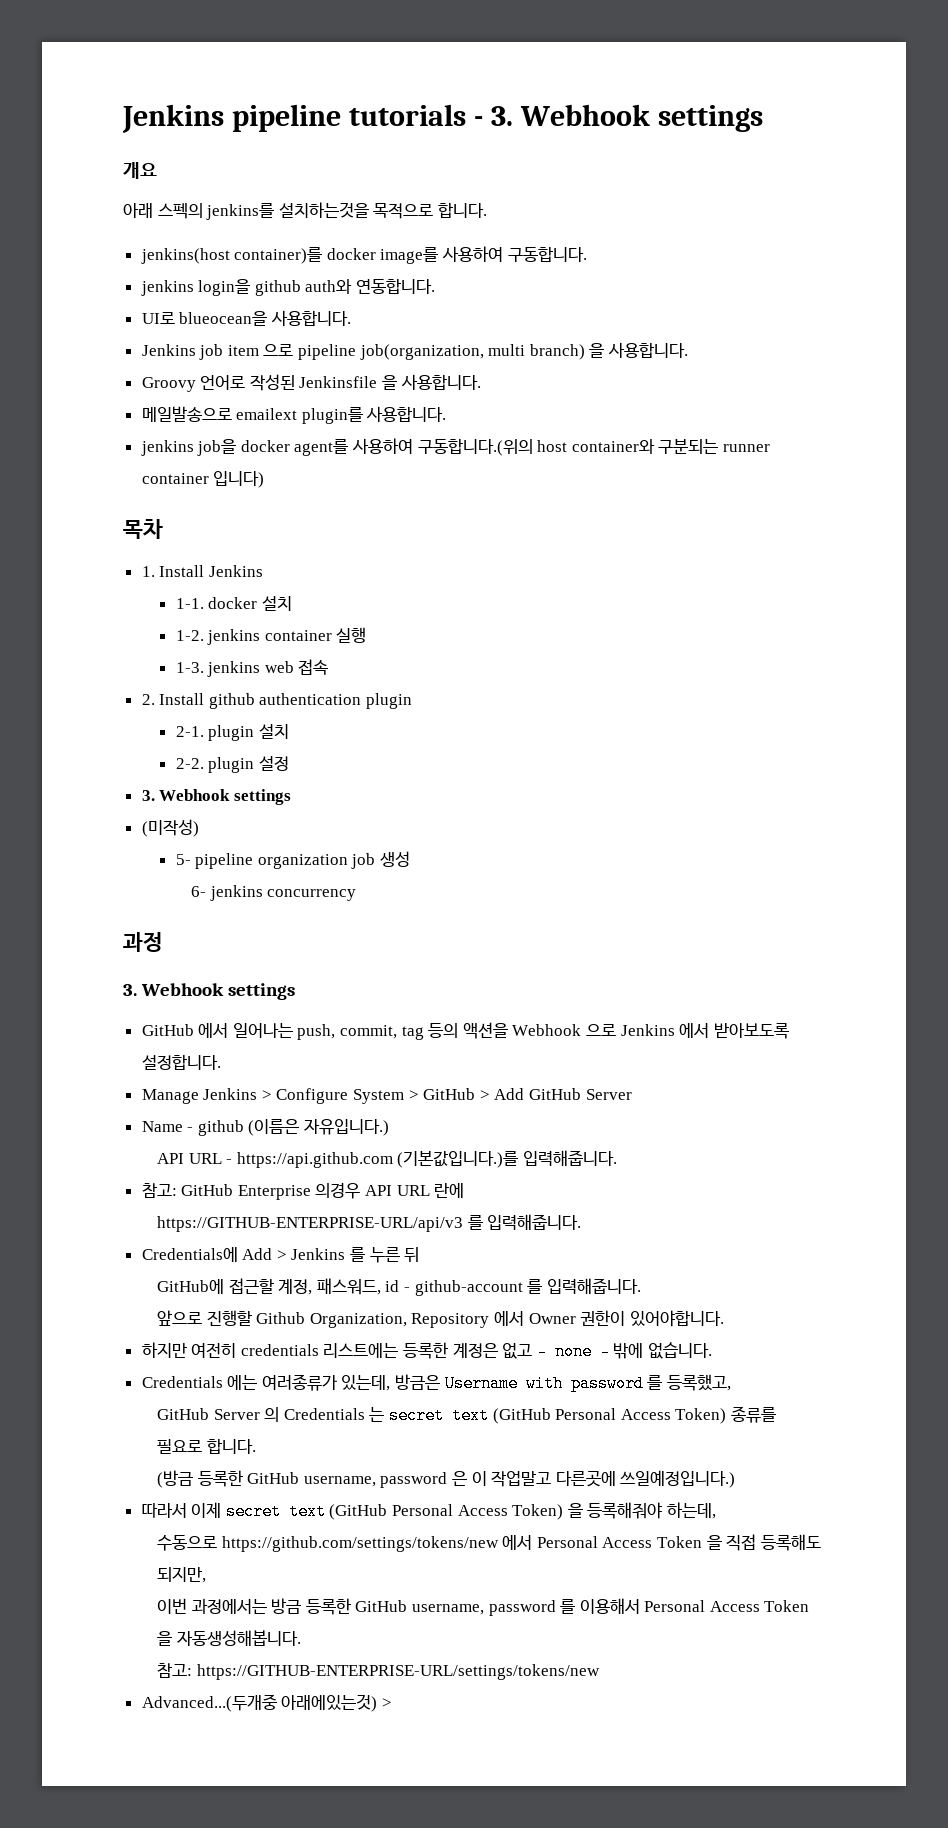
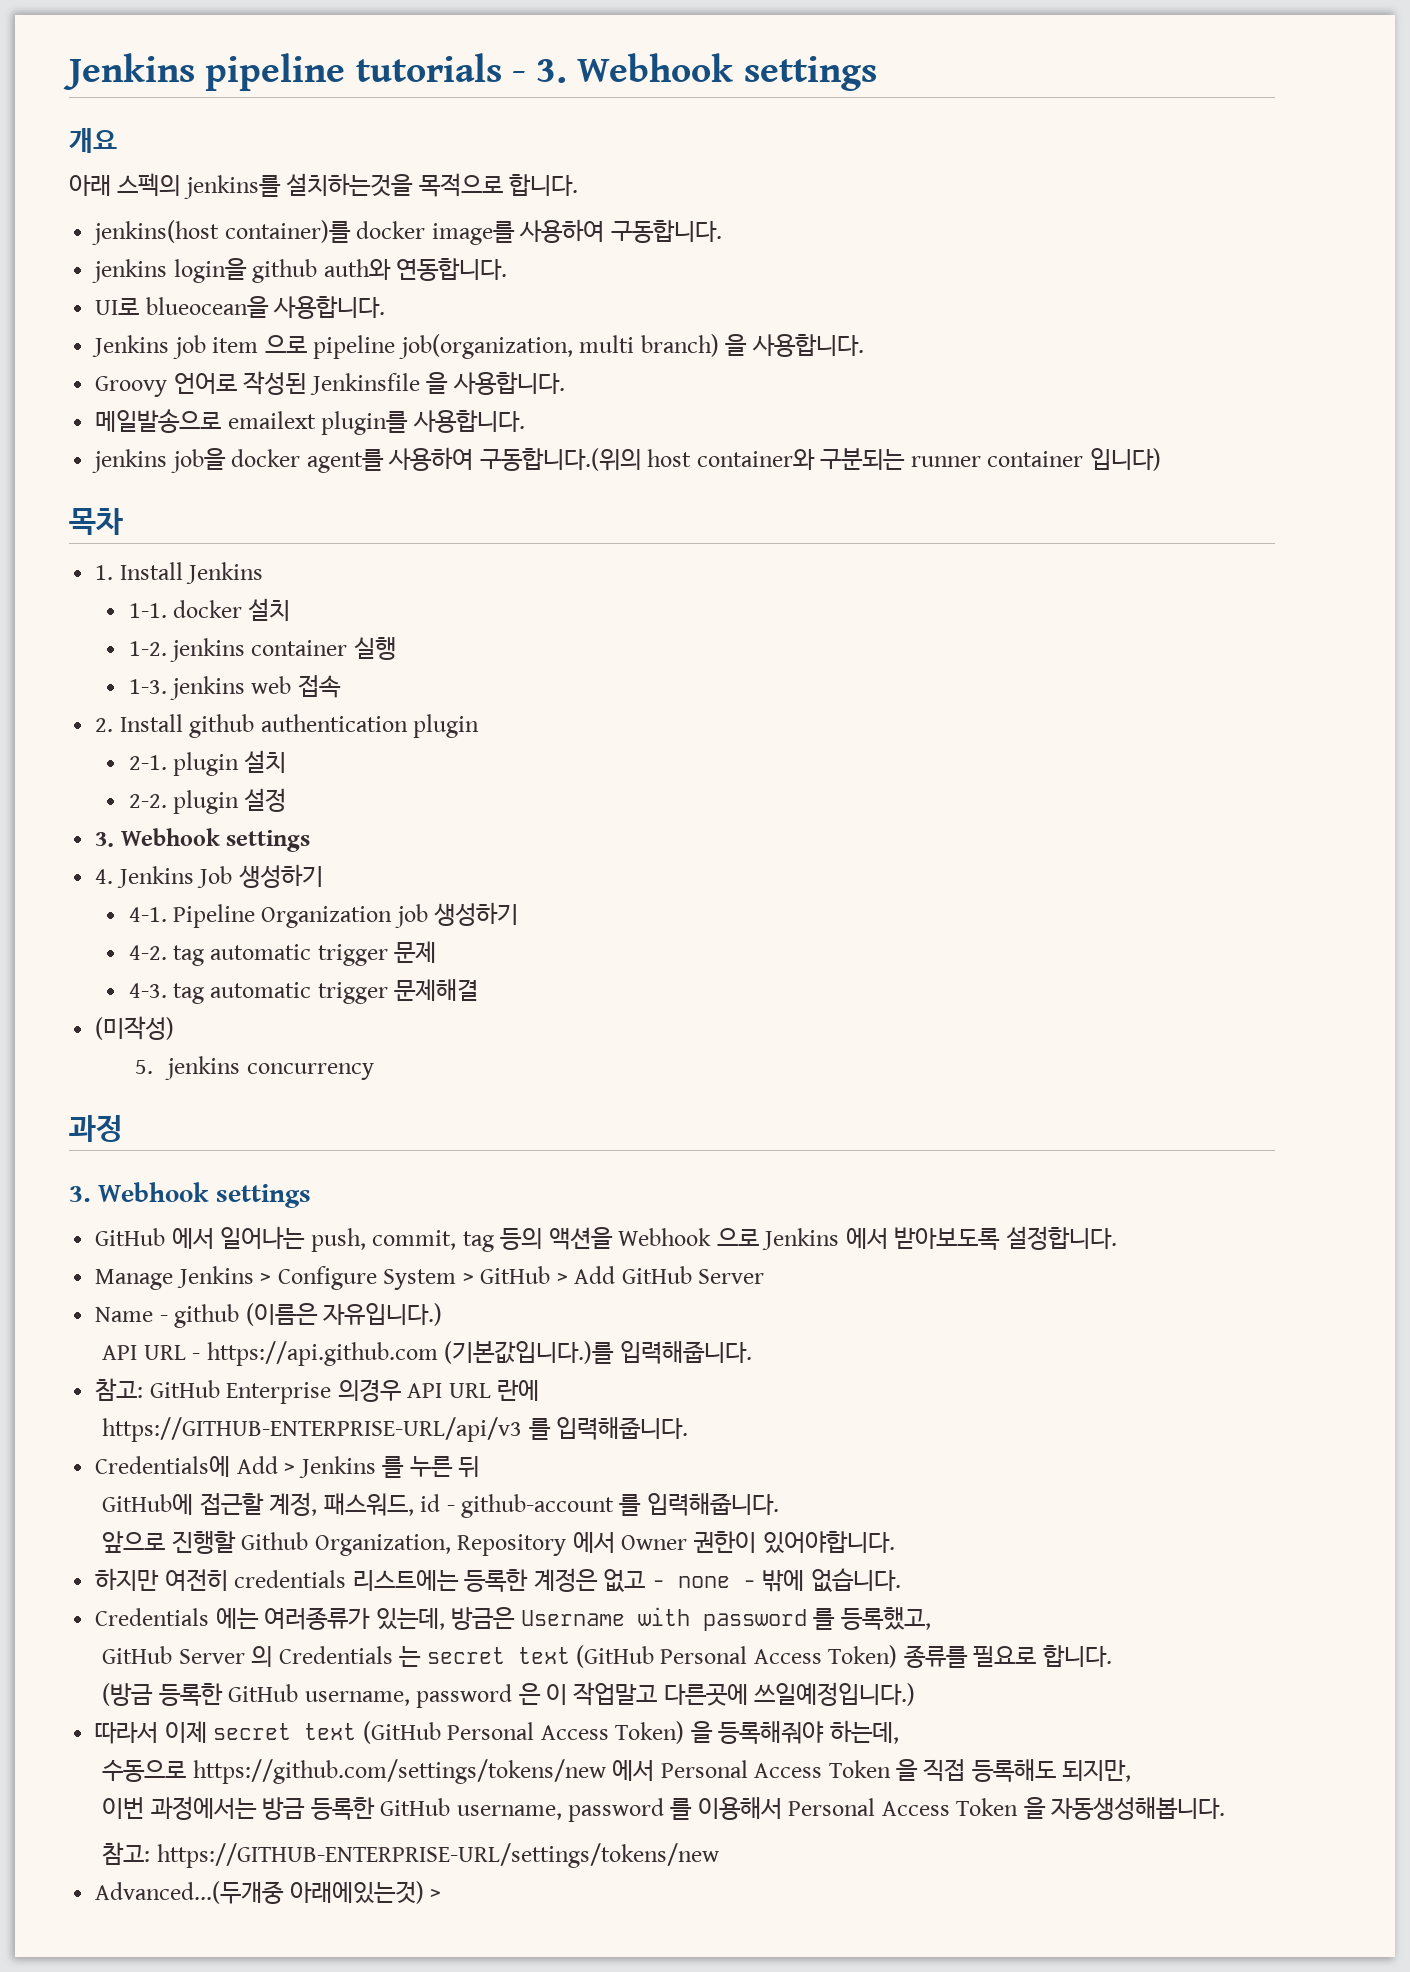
[141,819,199,837] [175,851,411,869] [190,886,206,897] (미작성) // 5- pipeline organization job 생성 // 6- -> [95,864,323,888] [128,902,519,928] [128,941,437,966] [128,979,479,1004] [95,1016,175,1040] [135,1060,154,1074] 4. Jenkins Job 생성하기 // 4-1. Pipeline Organization job 생성하기 // 4-2. tag automatic trigger 문제 // 4-3. tag automatic trigger 문제해결 // (미작성) // 5.

